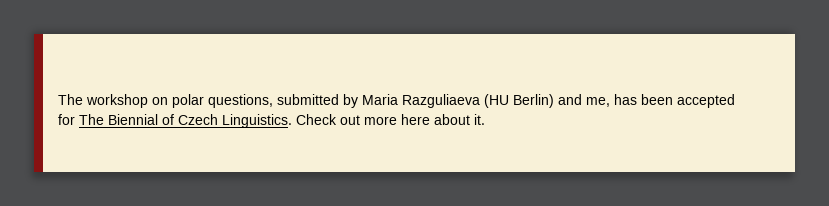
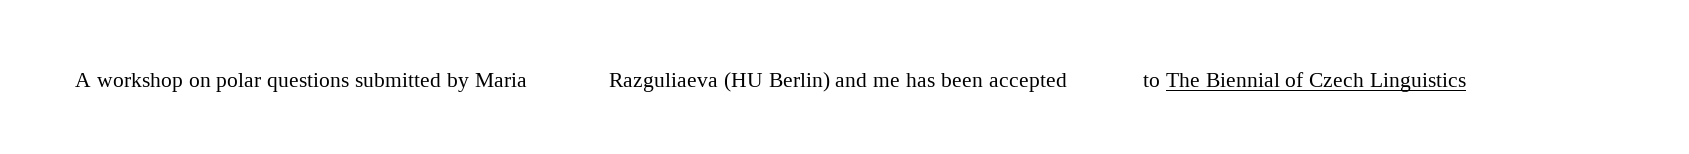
[58,94,83,105] The -> [75,73,91,87] A
[208,94,273,108] questions, -> [267,73,350,92] questions
[586,97,610,107] me, -> [873,77,901,87] me
[58,114,75,125] for -> [1143,75,1160,87] to
[222,114,485,128] Linguistics. Check out more here about it. -> [1370,73,1467,92] Linguistics

